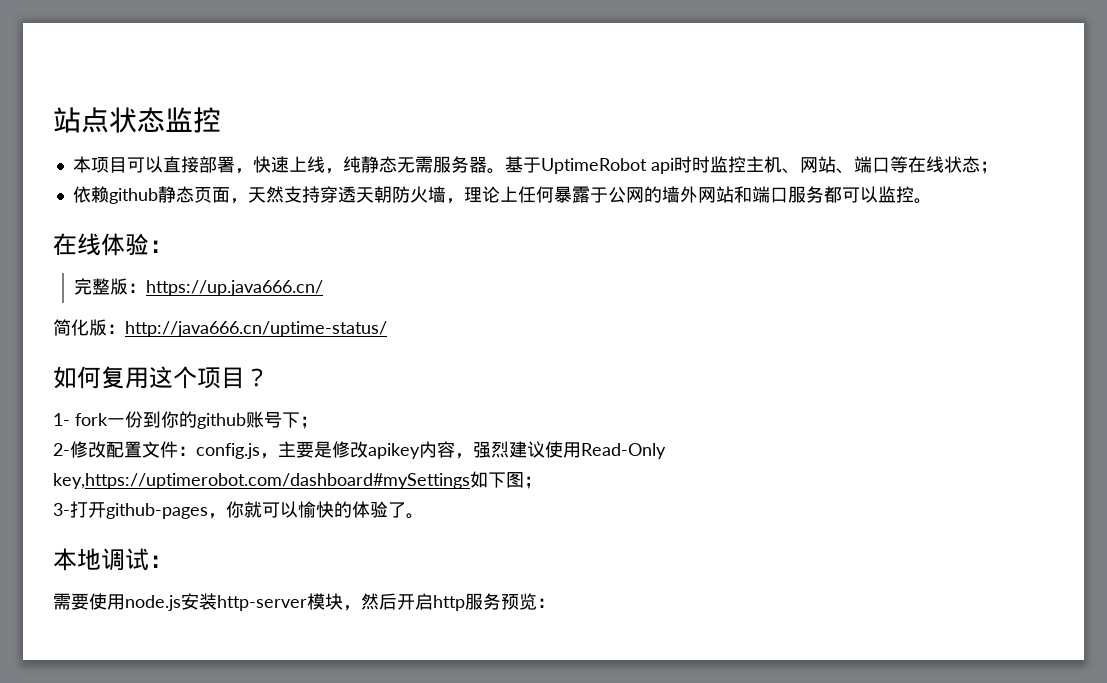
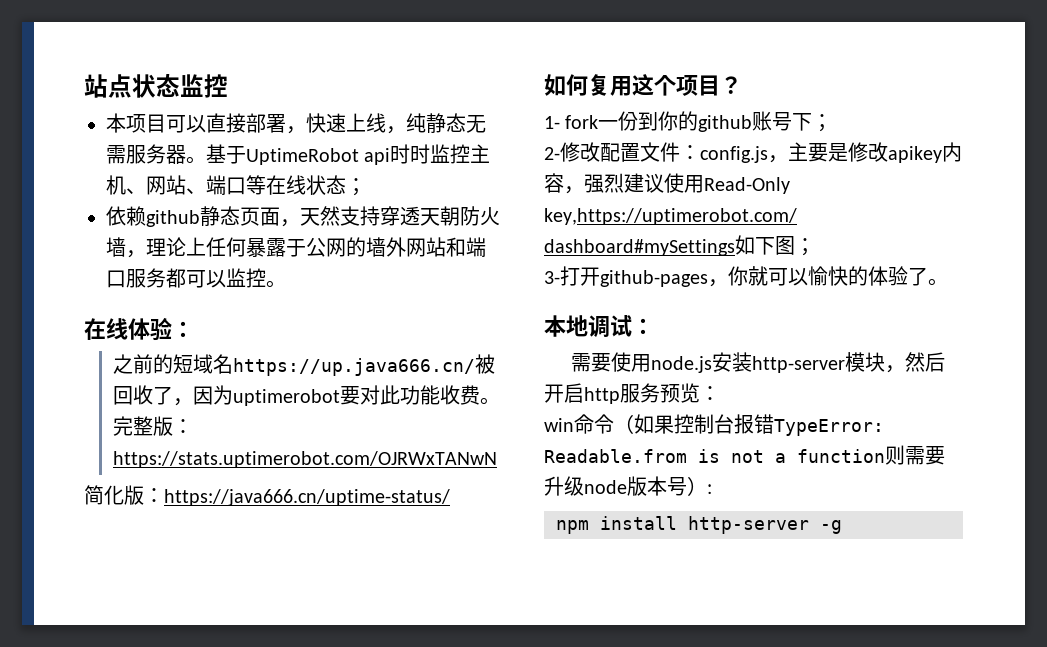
(173, 246) none -> [112,354,495,376] [112,385,500,406] 之前的短域名https://up.java666.cn/被回收了，因为uptimerobot要对此功能收费。
[146,280,324,296] https://up.java666.cn/ -> [112,451,497,468] https://stats.uptimerobot.com/OJRWxTANwN
[125,321,387,337] http://java666.cn/uptime-status/ -> [164,489,450,506] https://java666.cn/uptime-status/
(555, 603) none -> [544,414,884,436] [544,445,945,465] [544,476,712,496] [556,516,842,534] // win命令（如果控制台报错TypeError: Readable.from is not a function则需要升级node版本号）: // npm install http-server -g

